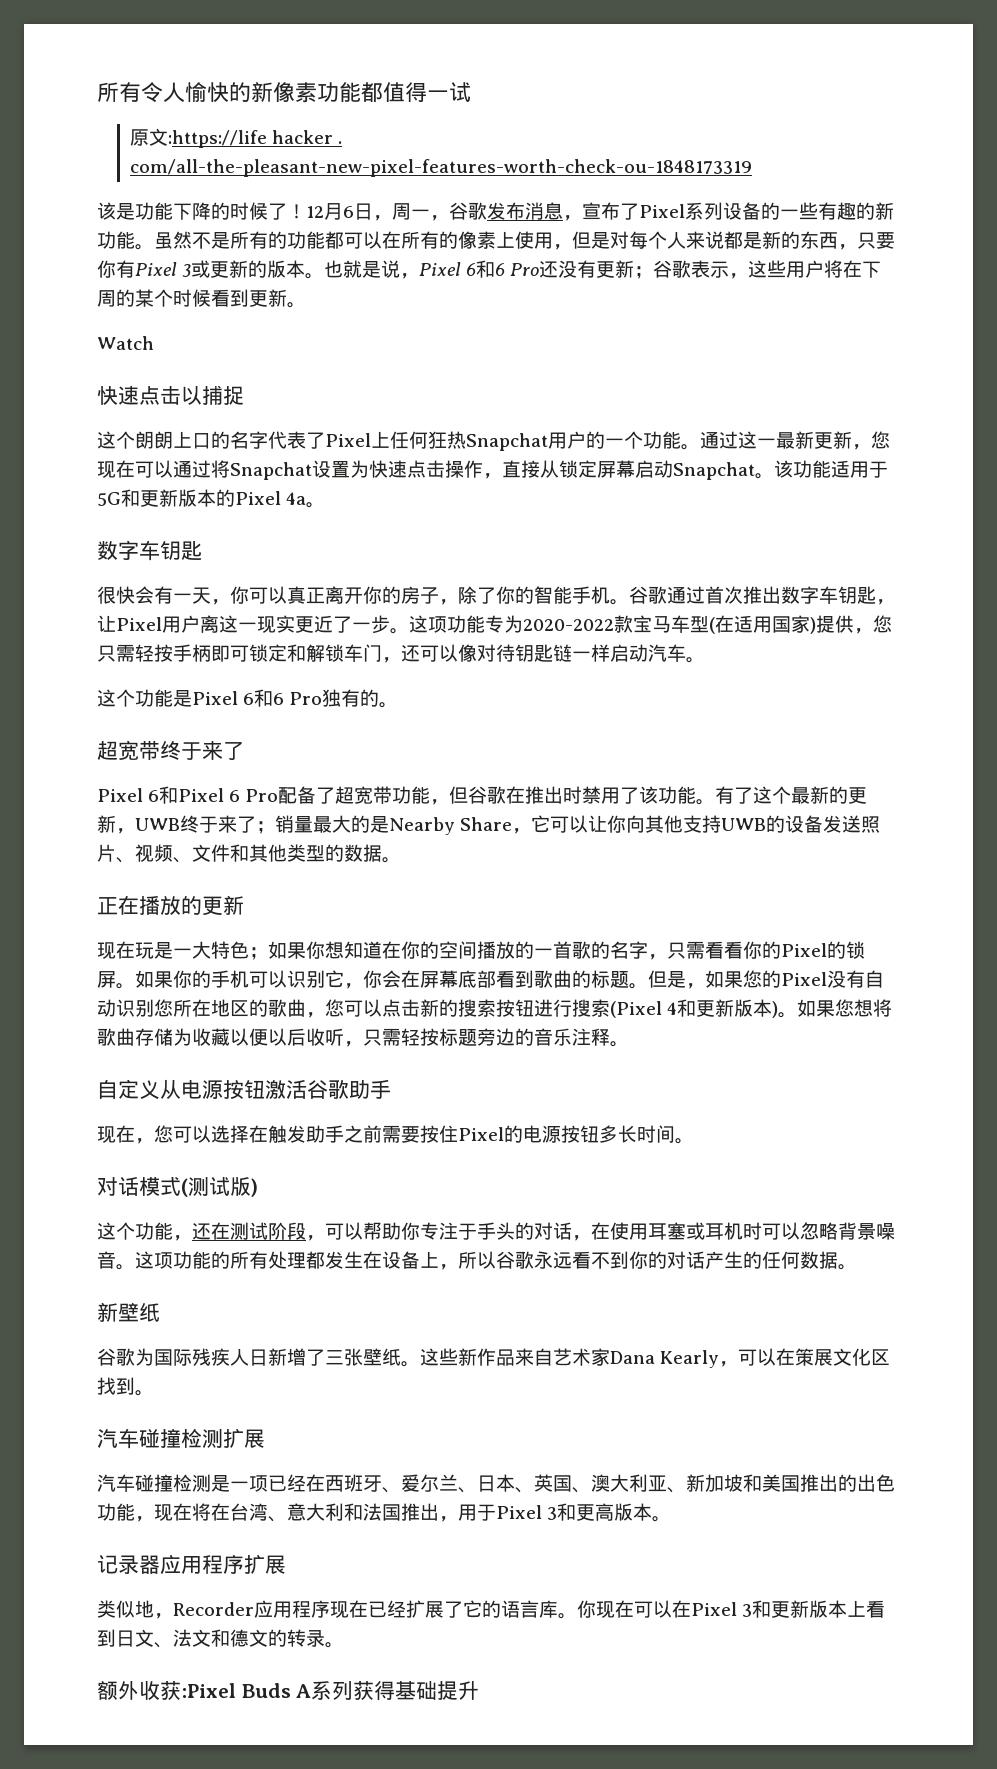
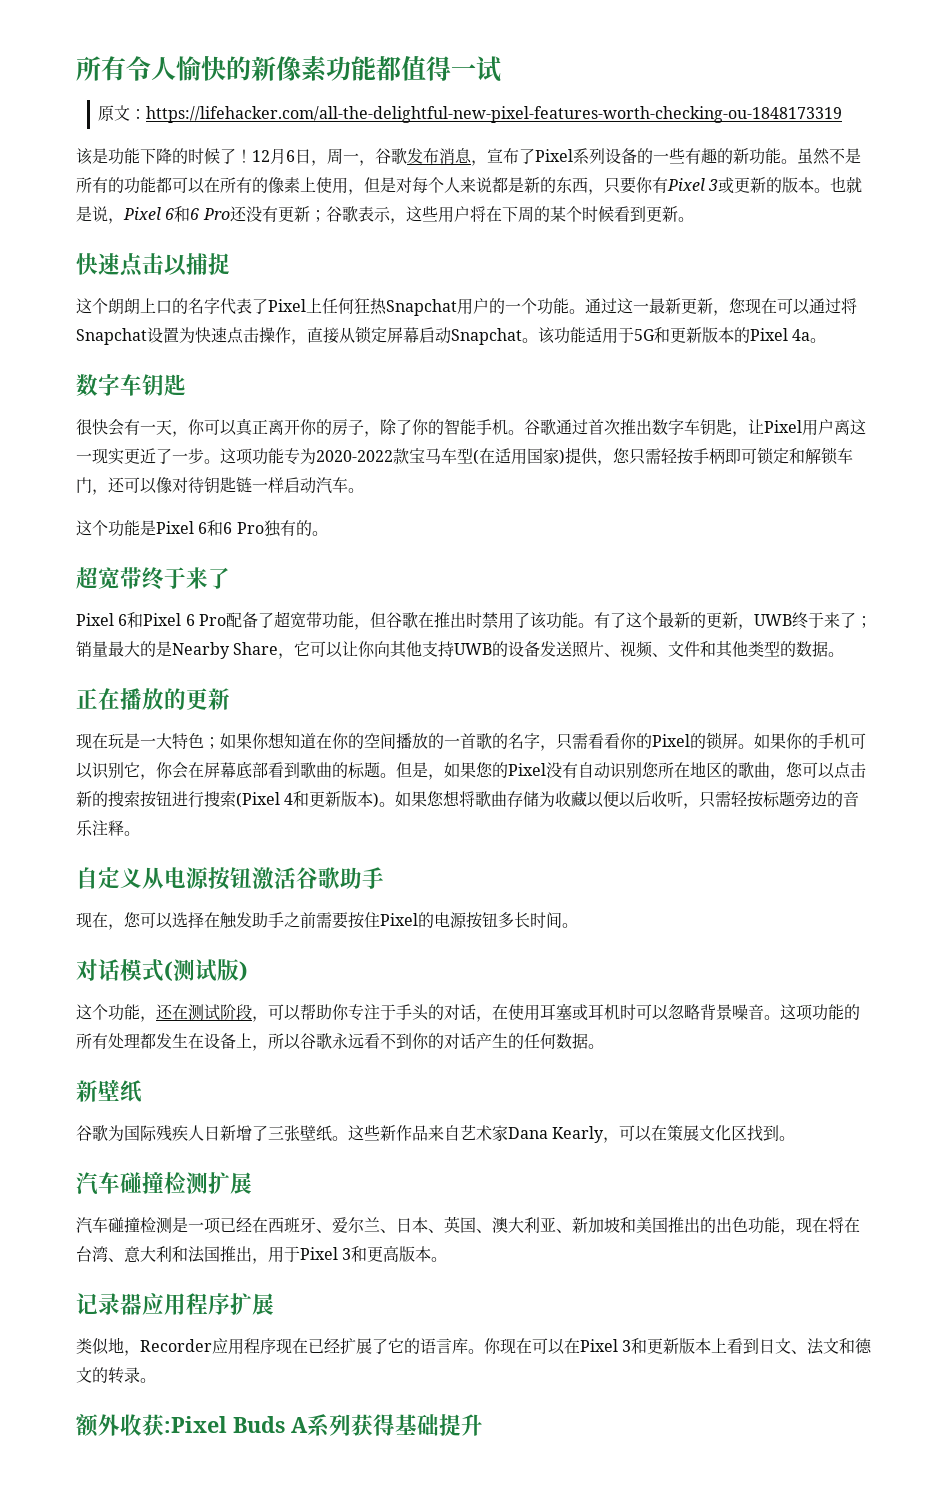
[168,130,343,148] [130,159,753,177] :https://life hacker . com/all-the-pleasant-new-pixel-features-worth-check-ou-1848173319 -> [130,106,843,123] ：https://lifehacker.com/all-the-delightful-new-pixel-features-worth-checking-ou-1848173319
[97,336,154,350] // Watch -> (694, 219) none

